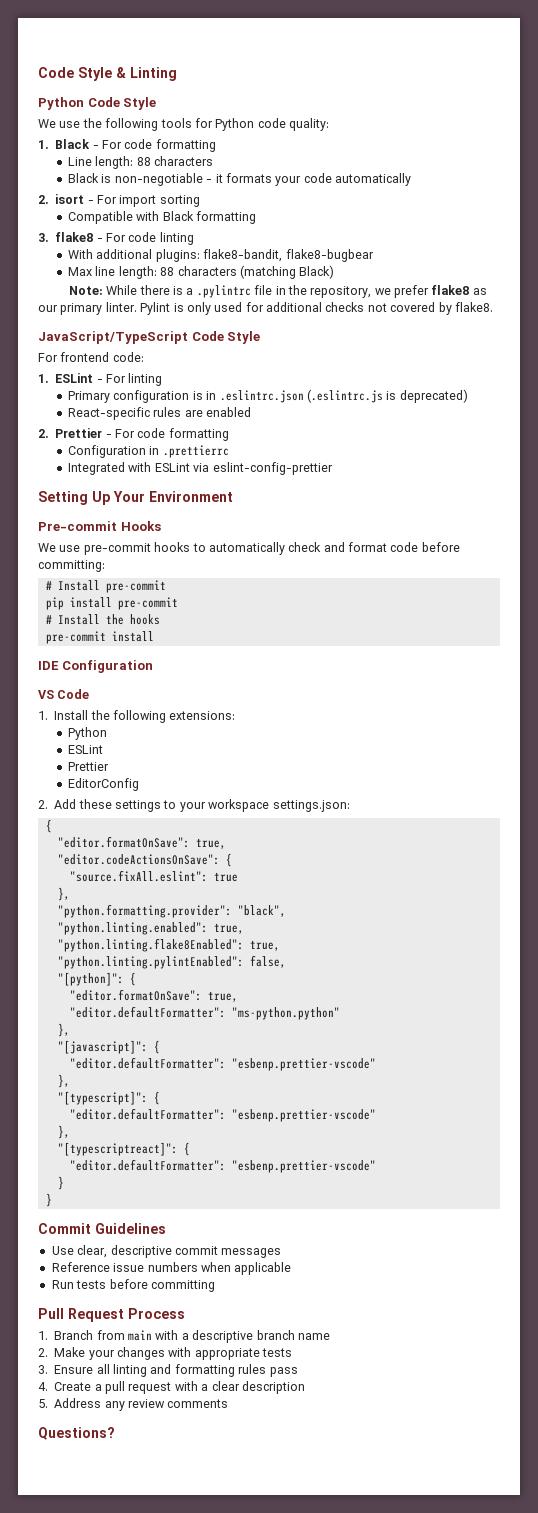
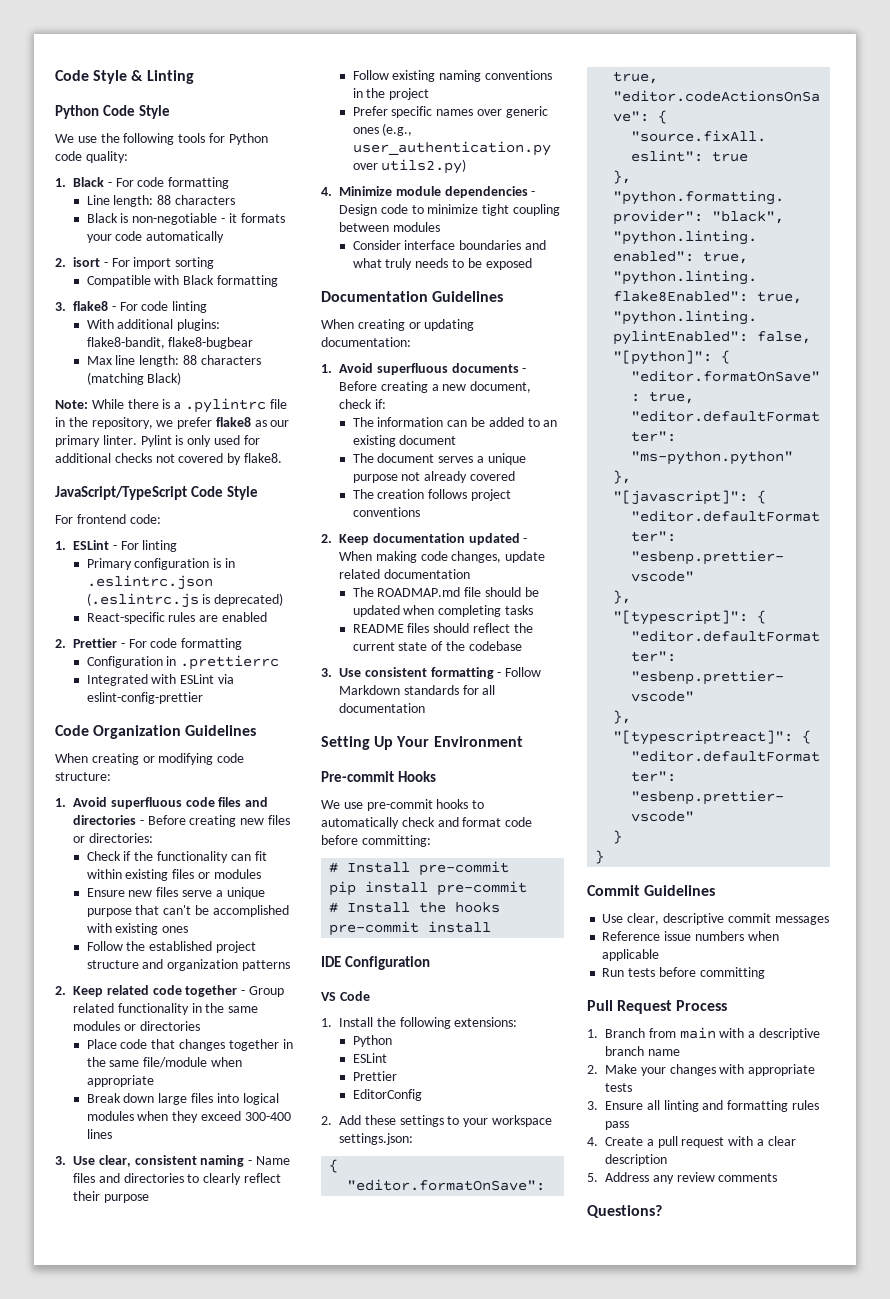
(333, 468) none -> [55,725,257,739] [55,753,245,765] [55,772,111,781] [55,797,269,809] [73,815,290,827] [73,833,153,843] [86,851,267,863] [86,869,261,881] [86,887,265,899] [86,905,289,917] [86,923,189,935] [86,941,257,953] [86,959,291,971] [55,985,284,997] [73,1003,259,1015] [73,1021,200,1031] [86,1039,293,1051] [86,1057,243,1068] [86,1075,154,1087] [86,1093,279,1105] [86,1111,291,1123] [86,1129,112,1139] [55,1155,290,1167] [73,1173,281,1185] [73,1191,149,1203] [352,70,553,82] [352,88,430,100] [352,106,548,118] [352,123,413,136] [352,141,551,156] [352,159,467,174] [321,186,536,198] [339,204,560,216] [339,222,440,232] [352,240,547,250] [352,258,532,270] [321,291,504,302] [321,319,475,331] [321,337,411,347] [321,363,527,375] [339,381,532,393] [339,399,386,409] [352,417,558,427] [352,435,457,447] [352,453,526,465] [352,471,516,483] [352,489,512,501] [352,507,420,517] [321,533,528,545] [339,551,546,563] [339,569,470,579] [352,587,539,597] [352,605,534,617] [352,623,533,633] [352,641,522,651] [321,667,542,679] [339,685,496,695] [339,703,425,713] // Code Organization Guidelines // When creating or modifying code structure: // 1. Avoid superfluous code files and directories - Before creating new files or directories: // Check if the functionality can fit within existing files or modules // Ensure new files serve a unique purpose that can't be accomplished with existing ones // Follow the established project structure and organization patterns // 2. Keep related code together - Group related functionality in the same modules or directories // Place code that changes together in the same file/module when appropriate // Break down large files into logical modules when they exceed 300-400 lines // 3. Use clear, consistent naming - Name files and directories to clearly reflect their purpose // Follow existing naming conventions in the project // Prefer specific names over generic ones (e.g., user_authentication.py over utils2.py) // 4. Minimize module dependencies - Design code to minimize tight coupling between modules // Consider interface boundaries and what truly needs to be exposed // Documentation Guidelines // When creating or updating documentation: // 1. Avoid superfluous documents - Before creating a new document, check if: // The information can be added to an existing document // The document serves a unique purpose not already covered // The creation follows project conventions // 2. Keep documentation updated - When making code changes, update related documentation // The ROADMAP.md file should be updated when completing tasks // README files should reflect the current state of the codebase // 3. Use consistent formatting - Follow Markdown standards for all documentation

